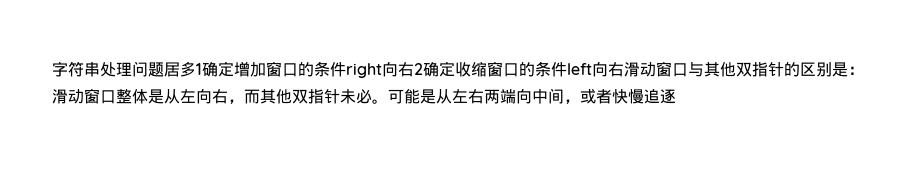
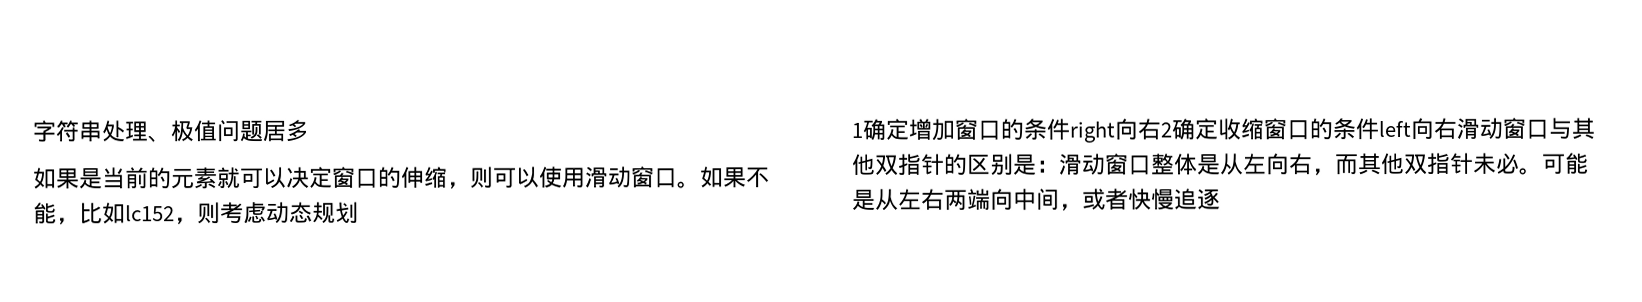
(132, 69) none -> [147,120,217,143] 、极值
(196, 69) none -> [33,166,770,190] [33,201,359,225] // 如果是当前的元素就可以决定窗口的伸缩，则可以使用滑动窗口。如果不能，比如lc152，则考虑动态规划 //

